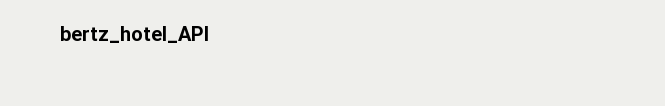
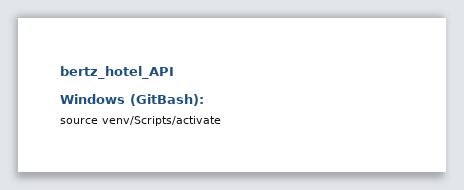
(209, 34) none -> [60,94,204,106] [60,116,221,126] // Windows (GitBash): // source venv/Scripts/activate

